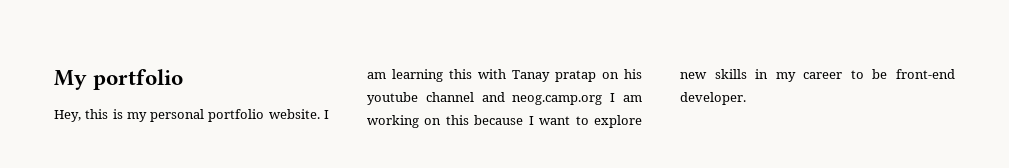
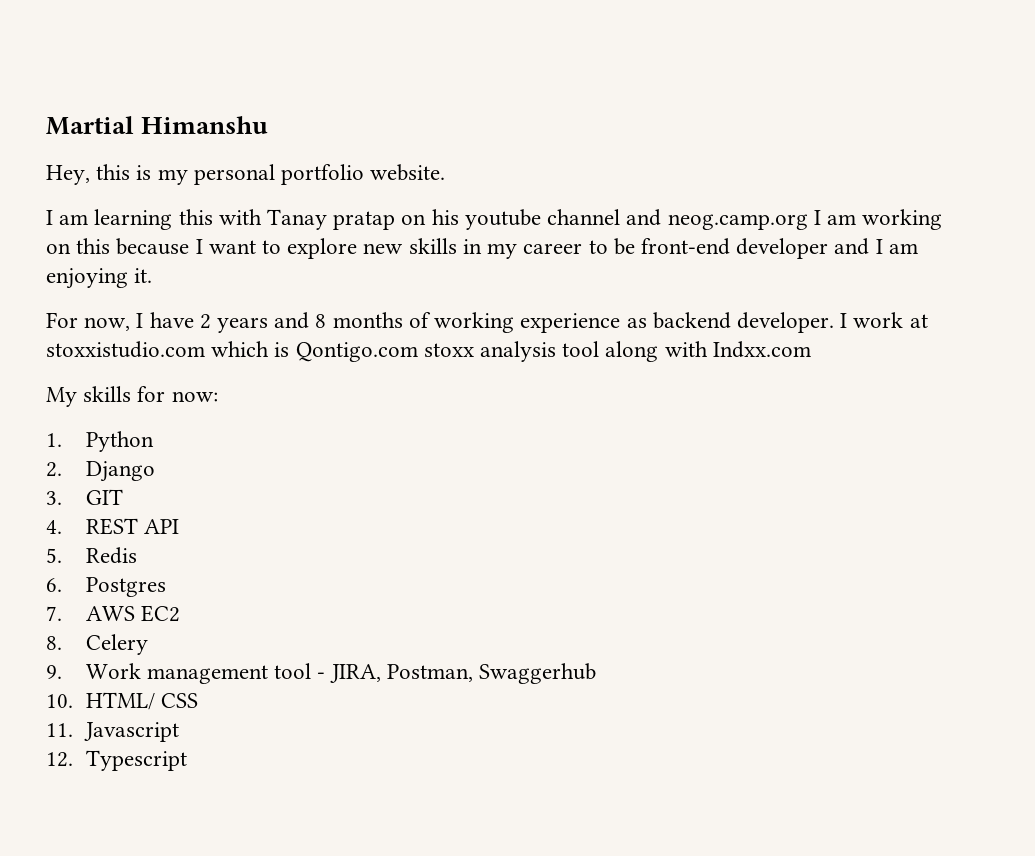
[54,69,184,90] My portfolio -> [46,116,269,135] Martial Himanshu
(320, 114) none -> (446, 172) //
[680,92,746,105] developer. -> [736,238,918,259] [46,268,153,289] [46,312,928,333] [46,341,811,362] [46,386,218,407] [46,431,154,452] [46,461,155,482] [46,489,123,505] [46,518,179,535] [46,547,137,564] [46,577,166,597] [46,605,180,622] [46,634,148,655] [46,663,596,684] [46,692,198,710] [46,722,179,742] [46,750,187,771] developer and I am enjoying it. // For now, I have 2 years and 8 months of working experience as backend developer. I work at stoxxistudio.com which is Qontigo.com stoxx analysis tool along with Indxx.com // My skills for now: // 1. Python // 2. Django // 3. GIT // 4. REST API // 5. Redis // 6. Postgres // 7. AWS EC2 // 8. Celery // 9. Work management tool - JIRA, Postman, Swaggerhub // 10. HTML/ CSS // 11. Javascript // 12. Typescript

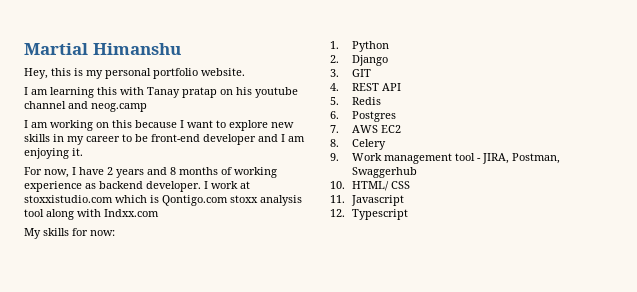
[667,214,808,230] neog.camp.org -> [91,103,147,112] neog.camp //

